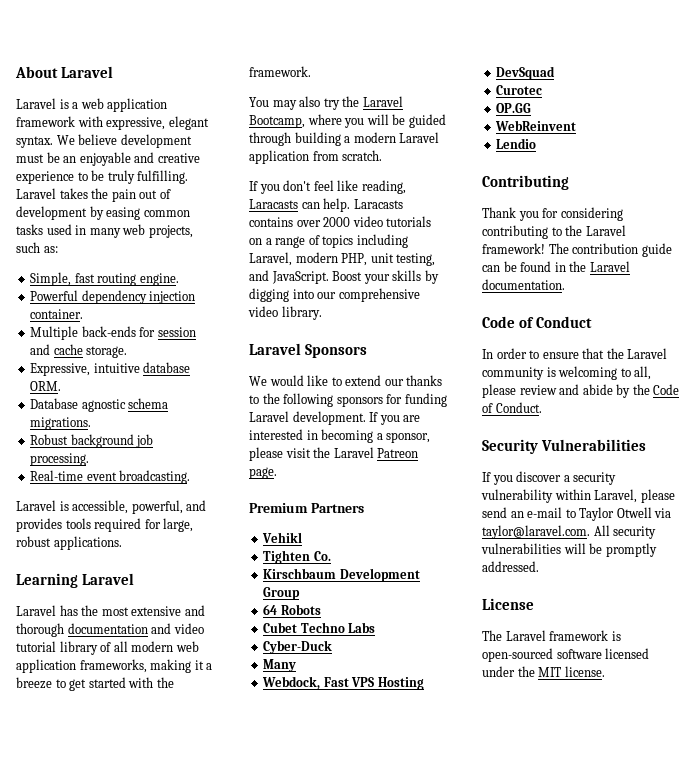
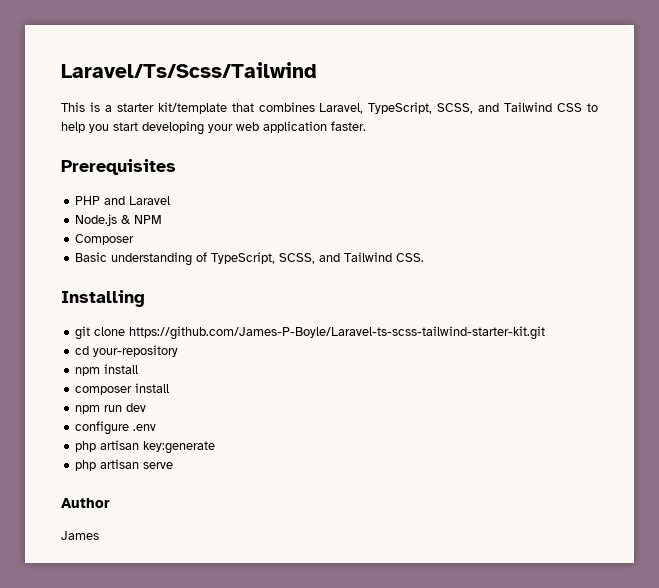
[15,66,114,78] [16,98,168,112] [16,116,209,130] [16,134,192,148] [16,152,200,166] [16,170,189,184] [16,188,171,202] [16,206,190,220] [16,224,193,238] [16,242,58,253] [30,272,179,286] [30,290,196,304] [30,309,84,319] [30,326,196,340] [30,344,128,358] [30,362,191,376] [30,381,62,391] [30,398,169,412] [30,417,92,430] [30,434,154,448] [30,453,90,466] [30,470,191,484] [16,500,207,514] [16,518,194,532] [16,536,122,550] [16,573,135,588] [16,605,205,616] [16,623,204,637] [16,641,199,655] [16,659,213,673] [16,677,174,691] [249,66,311,77] [249,96,403,110] [249,114,446,128] [249,132,440,146] [249,150,383,164] [249,180,406,194] [249,198,403,212] [249,216,432,227] [249,234,408,248] [249,252,436,266] [249,270,439,284] [249,288,420,302] [248,306,322,320] [249,343,368,358] [249,375,443,386] [249,393,447,407] [249,411,421,425] [249,429,431,443] [249,447,419,461] [249,467,277,479] [249,503,364,513] [262,532,303,543] [263,550,331,564] [263,568,420,582] [263,587,301,600] [263,604,321,615] [263,622,376,633] [263,640,333,654] [263,659,297,672] [262,676,424,690] [496,66,556,80] [496,85,543,95] [496,103,532,113] [495,120,577,131] [496,138,537,149] [482,175,569,190] [482,207,623,221] [482,225,626,239] [482,243,672,257] [482,261,630,272] [482,279,565,290] [482,316,593,328] [482,348,668,359] [482,366,652,380] [482,384,680,398] [482,402,542,413] [482,439,647,454] [482,471,617,485] [481,489,675,503] [482,507,672,521] [482,525,657,539] [481,543,657,557] [482,561,539,572] [482,598,534,610] [482,630,621,641] [482,648,650,662] [482,666,605,677] About Laravel // Laravel is a web application framework with expressive, elegant syntax. We believe development must be an enjoyable and creative experience to be truly fulfilling. Laravel takes the pain out of development by easing common tasks used in many web projects, such as: // Simple, fast routing engine. // Powerful dependency injection container. // Multiple back-ends for session and cache storage. // Expressive, intuitive database ORM. // Database agnostic schema migrations. // Robust background job processing. // Real-time event broadcasting. // Laravel is accessible, powerful, and provides tools required for large, robust applications. // Learning Laravel // Laravel has the most extensive and thorough documentation and video tutorial library of all modern web application frameworks, making it a breeze to get started with the framework. // You may also try the Laravel Bootcamp, where you will be guided through building a modern Laravel application from scratch. // If you don't feel like reading, Laracasts can help. Laracasts contains over 2000 video tutorials on a range of topics including Laravel, modern PHP, unit testing, and JavaScript. Boost your skills by digging into our comprehensive video library. // Laravel Sponsors // We would like to extend our thanks to the following sponsors for funding Laravel development. If you are interested in becoming a sponsor, please visit the Laravel Patreon page. // Premium Partners // Vehikl // Tighten Co. // Kirschbaum Development Group // 64 Robots // Cubet Techno Labs // Cyber-Duck // Many // Webdock, Fast VPS Hosting // DevSquad // Curotec // OP.GG // WebReinvent // Lendio // Contributing // Thank you for considering contributing to the Laravel framework! The contribution guide can be found in the Laravel documentation. // Code of Conduct // In order to ensure that the Laravel community is welcoming to all, please review and abide by the Code of Conduct. // Security Vulnerabilities // If you discover a security vulnerability within Laravel, please send an e-mail to Taylor Otwell via taylor@laravel.com. All security vulnerabilities will be promptly addressed. // License // The Laravel framework is open-sourced software licensed under the MIT license. -> [61,62,317,78] [61,102,598,114] [61,121,366,135] [61,159,176,175] [75,196,171,205] [75,214,163,226] [75,234,135,245] [75,252,425,266] [61,290,145,307] [75,326,546,340] [75,345,179,357] [75,364,139,376] [75,383,170,395] [75,403,147,414] [75,421,157,435] [75,440,216,454] [75,459,174,471] [61,498,110,508] [61,531,99,540] Laravel/Ts/Scss/Tailwind // This is a starter kit/template that combines Laravel, TypeScript, SCSS, and Tailwind CSS to help you start developing your web application faster. // Prerequisites // PHP and Laravel // Node.js & NPM // Composer // Basic understanding of TypeScript, SCSS, and Tailwind CSS. // Installing // git clone https://github.com/James-P-Boyle/Laravel-ts-scss-tailwind-starter-kit.git // cd your-repository // npm install // composer install // npm run dev // configure .env // php artisan key:generate // php artisan serve // Author // James

